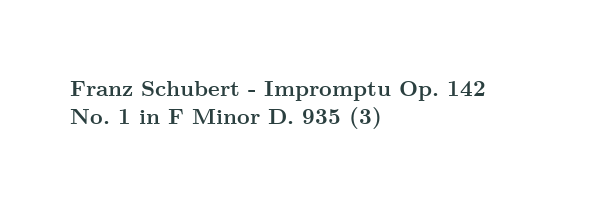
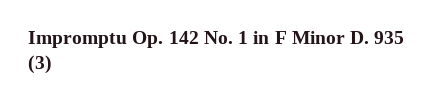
[70,81,256,96] Franz Schubert - -> (28, 39) none

